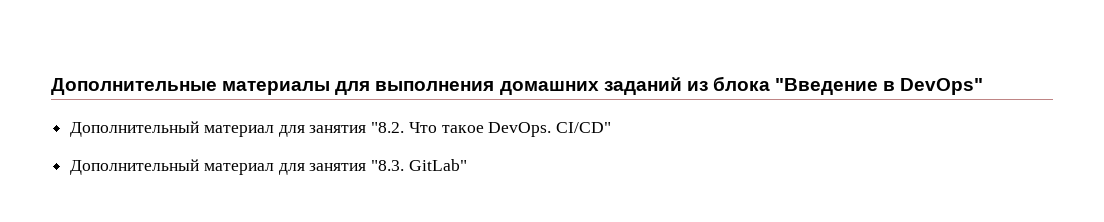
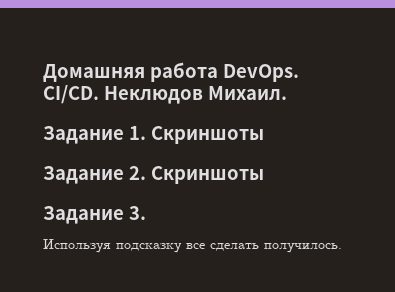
[51,76,984,95] [70,121,612,137] [70,159,467,175] Дополнительные материалы для выполнения домашних заданий из блока "Введение в DevOps" // Дополнительный материал для занятия "8.2. Что такое DevOps. СI/СD" // Дополнительный материал для занятия "8.3. GitLab" -> [43,62,299,82] [43,85,287,104] [43,126,264,144] [43,166,264,184] [43,206,146,224] [43,239,342,253] Домашняя работа DevOps. CI/CD. Неклюдов Михаил. // Задание 1. Скриншоты // Задание 2. Скриншоты // Задание 3. // Используя подсказку все сделать получилось.

